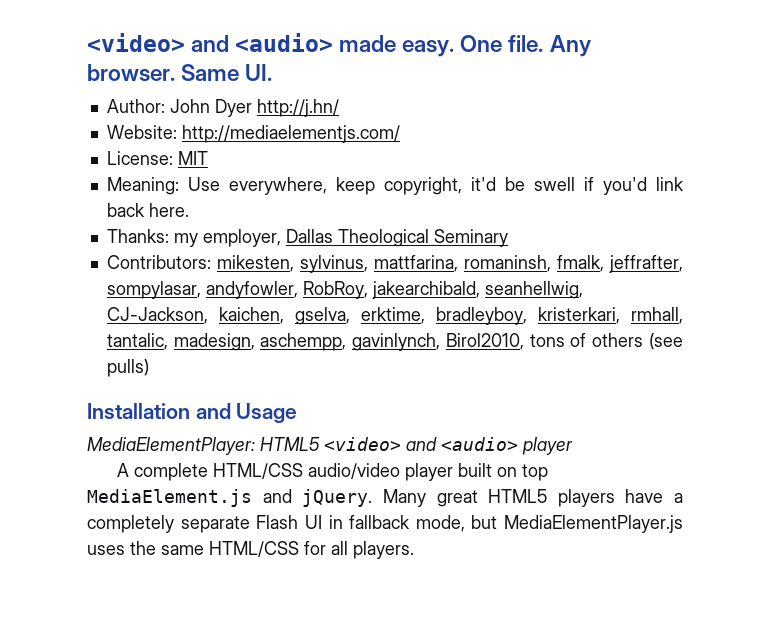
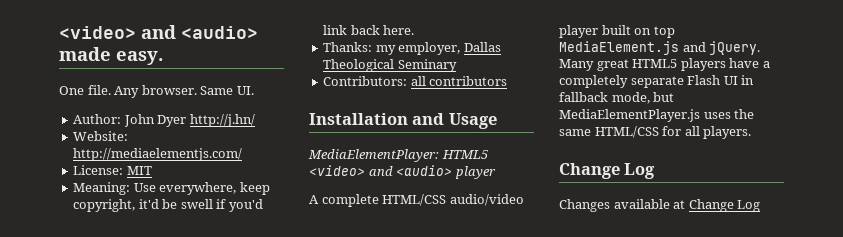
(455, 48) none -> (163, 58) //
[216,255,683,273] [106,281,583,299] [106,307,683,325] [106,333,683,351] [106,359,149,377] mikesten, sylvinus, mattfarina, romaninsh, fmalk, jeffrafter, sompylasar, andyfowler, RobRoy, jakearchibald, seanhellwig, CJ-Jackson, kaichen, gselva, erktime, bradleyboy, kristerkari, rmhall, tantalic, madesign, aschempp, gavinlynch, Birol2010, tons of others (see pulls) -> [410,76,508,86] all contributors
(414, 550) none -> [559,163,656,179] [559,199,761,212] // Change Log // Changes available at Change Log

